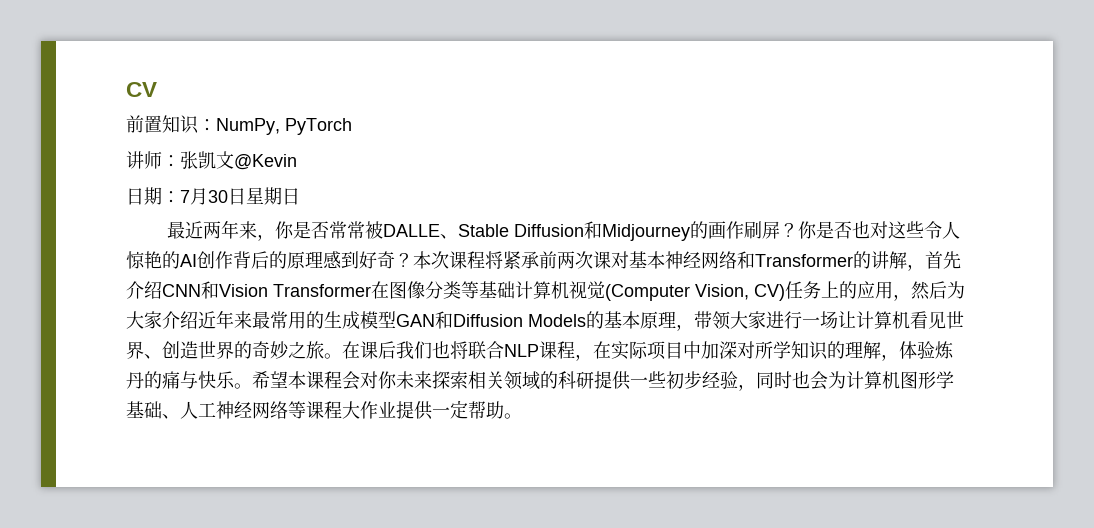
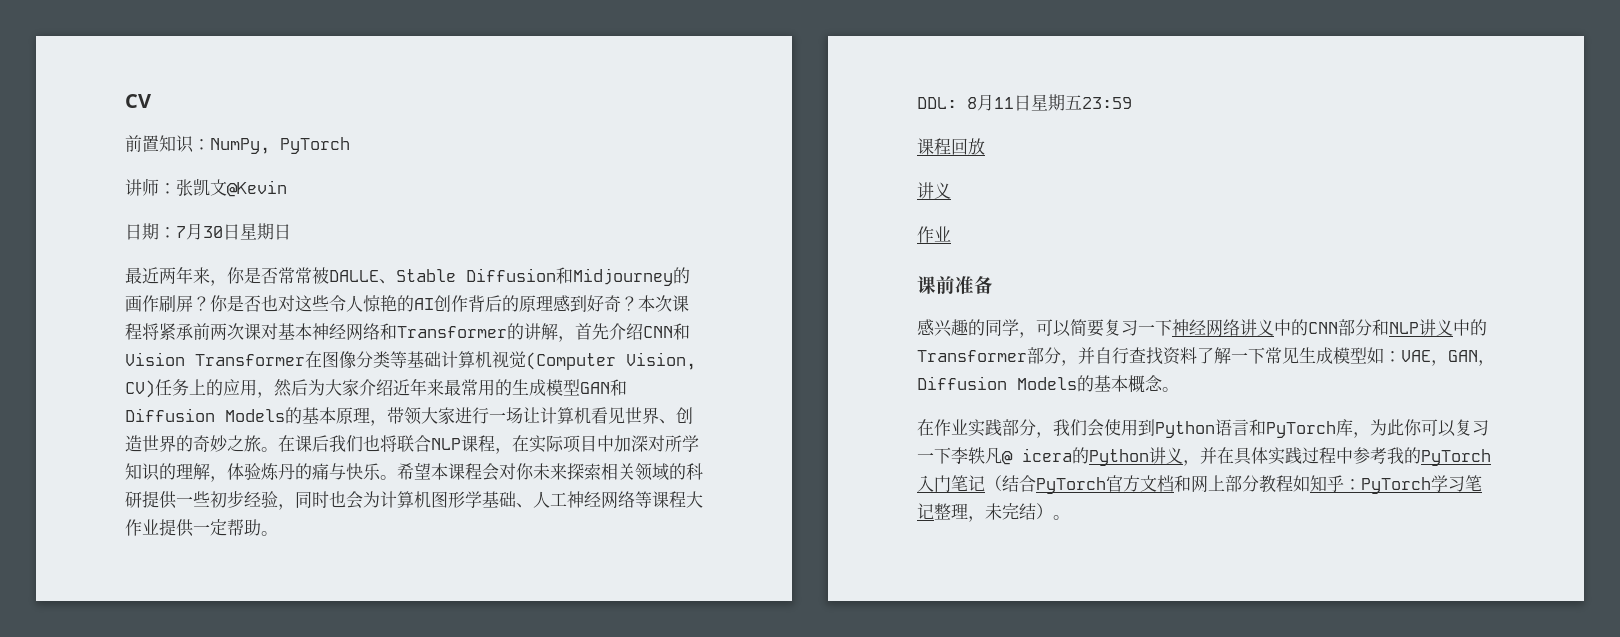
(522, 416) none -> [917,94,1132,111] [917,138,985,155] [917,182,951,199] [917,226,951,243] [917,276,993,294] [917,319,1487,338] [917,347,1495,366] [917,375,1179,393] [917,419,1489,438] [917,447,1491,466] [917,475,1482,494] [917,503,1070,522] // DDL: 8月11日星期五23:59 // 课程回放 // 讲义 // 作业 // 课前准备 // 感兴趣的同学，可以简要复习一下神经网络讲义中的CNN部分和NLP讲义中的Transformer部分，并自行查找资料了解一下常见生成模型如：VAE，GAN，Diffusion Models的基本概念。 // 在作业实践部分，我们会使用到Python语言和PyTorch库，为此你可以复习一下李轶凡@ icera的Python讲义，并在具体实践过程中参考我的PyTorch入门笔记（结合PyTorch官方文档和网上部分教程如知乎：PyTorch学习笔记整理，未完结）。

